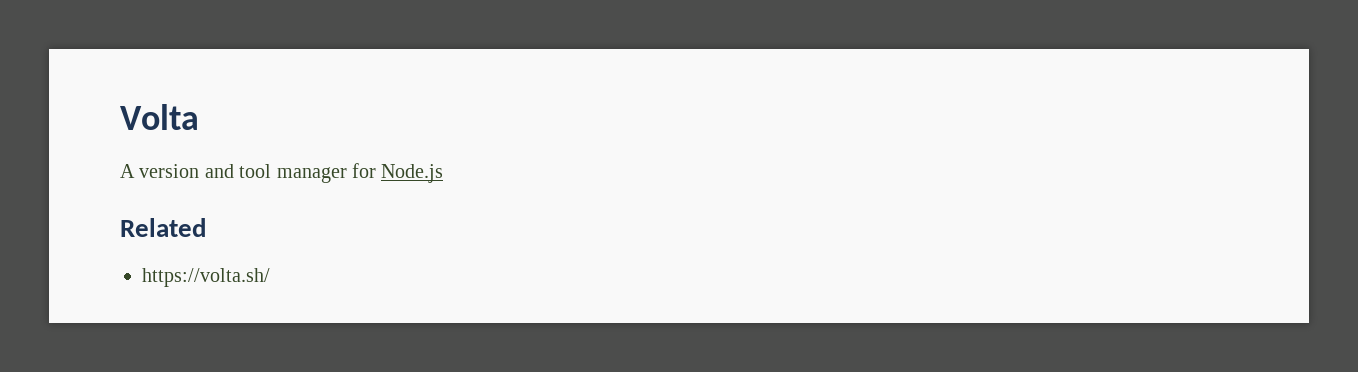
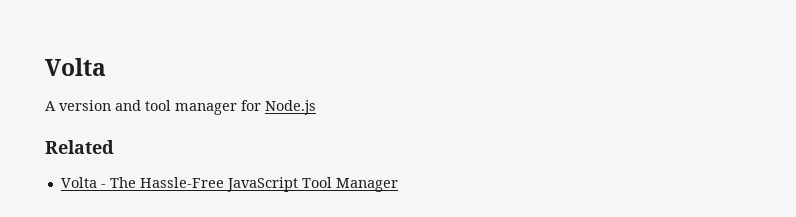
[142,268,270,287] https://volta.sh/ -> [60,177,398,192] Volta - The Hassle-Free JavaScript Tool Manager

